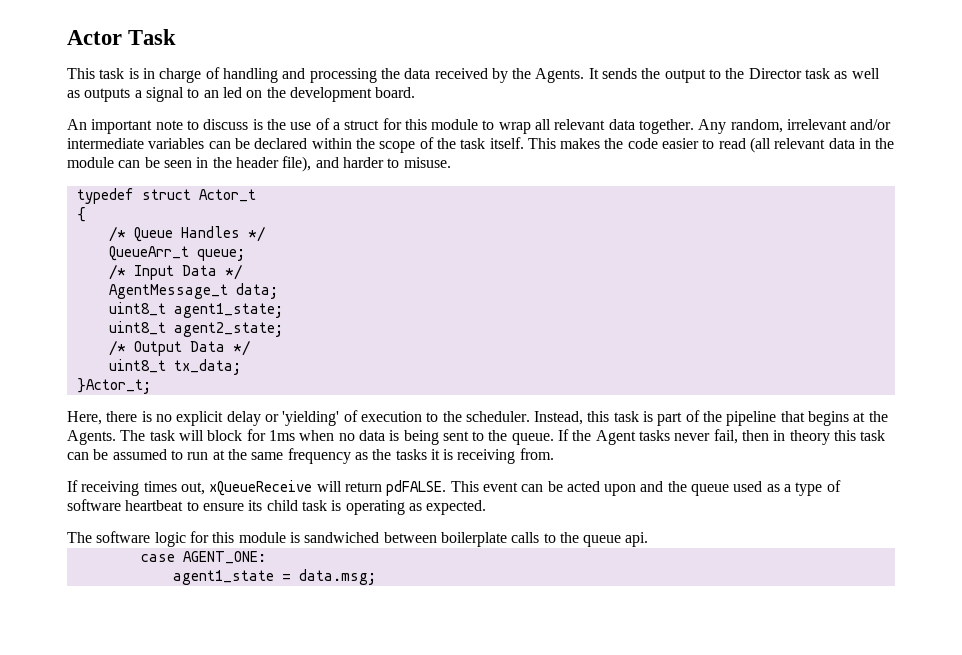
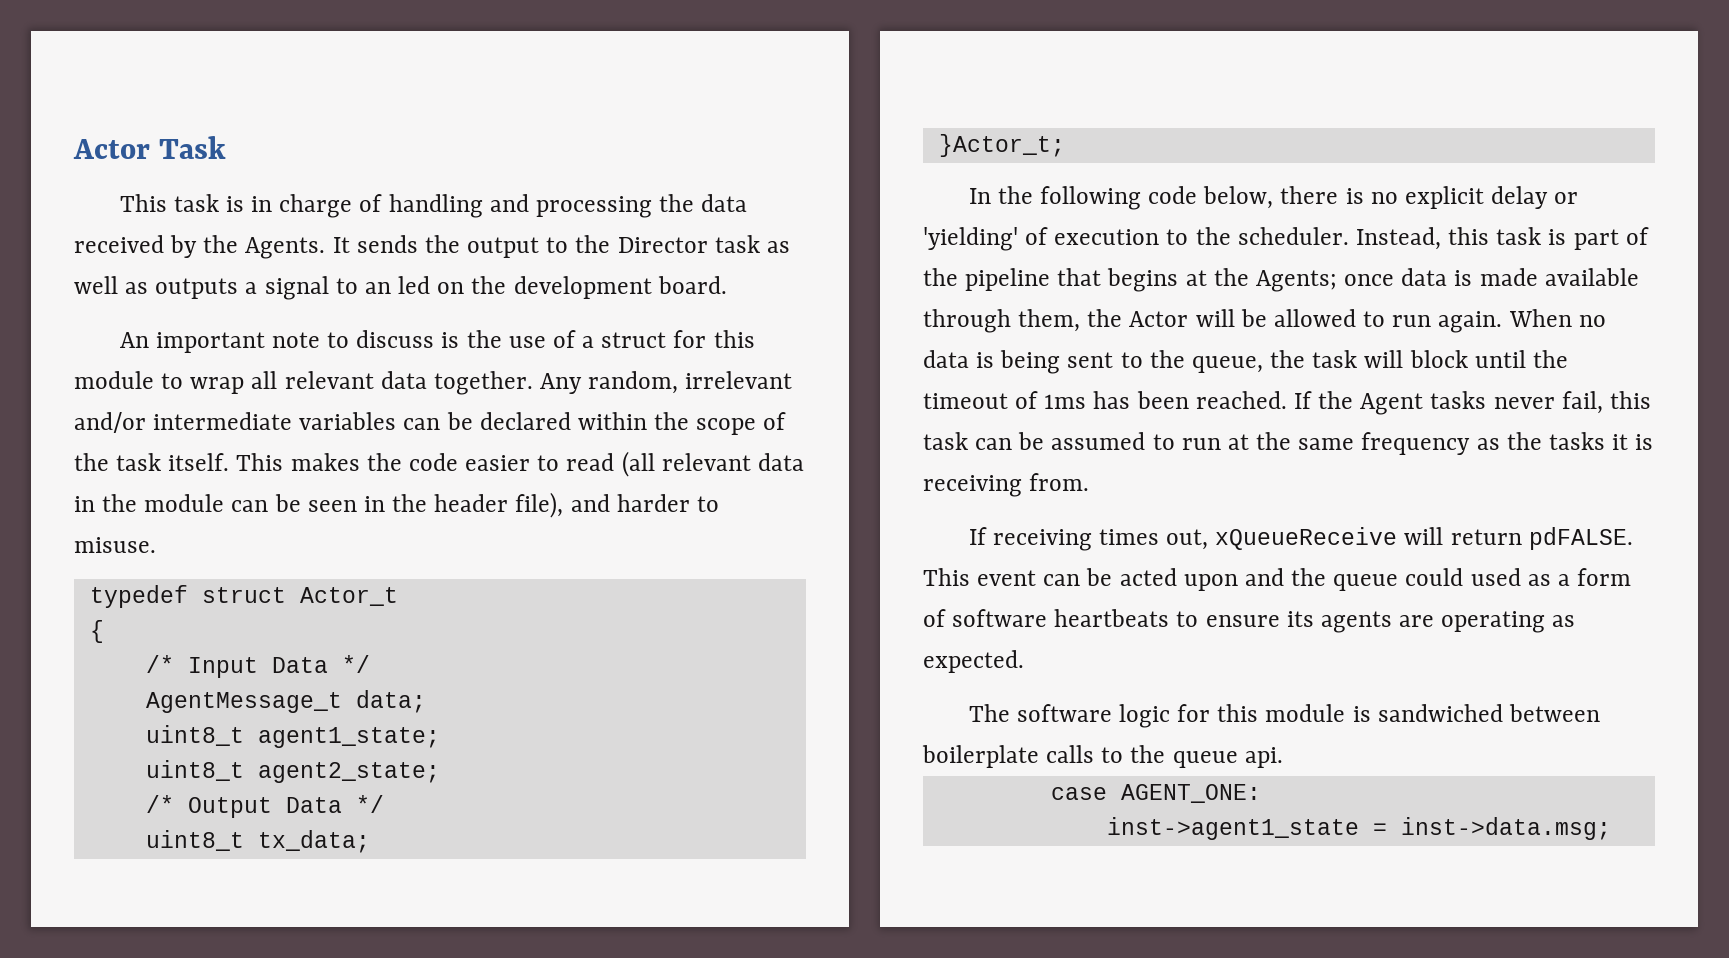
[108,226,265,242] [108,246,245,261] // /* Queue Handles */ // QueueArr_t queue; -> (104, 631) none
[67,411,102,425] Here, -> [968,186,1274,210] In the following code below,
[67,429,335,445] Agents. The task will block for 1ms when -> [1255,268,1639,292] [923,309,1572,333] Agents; once data is made available through them, the Actor will be allowed to run again. When
[511,433,554,445] queue. -> [1191,350,1568,373] [923,391,1287,409] queue, the task will block until the timeout of 1ms has been reached.
[742,430,830,445] then in theory -> (1603, 402) none
(730, 490) none -> [1405,568,1464,586] could
[795,482,823,496] type -> [1577,568,1632,586] form
[125,500,184,511] heartbeat -> [1054,609,1170,627] heartbeats
[266,500,342,511] child task is -> [1320,611,1435,633] agents are
[172,569,376,585] agent1_state = data.msg; -> [1106,817,1611,840] inst->agent1_state = inst->data.msg;

